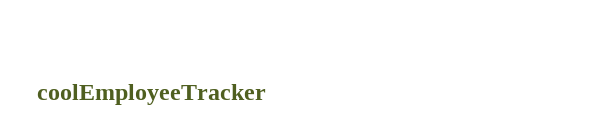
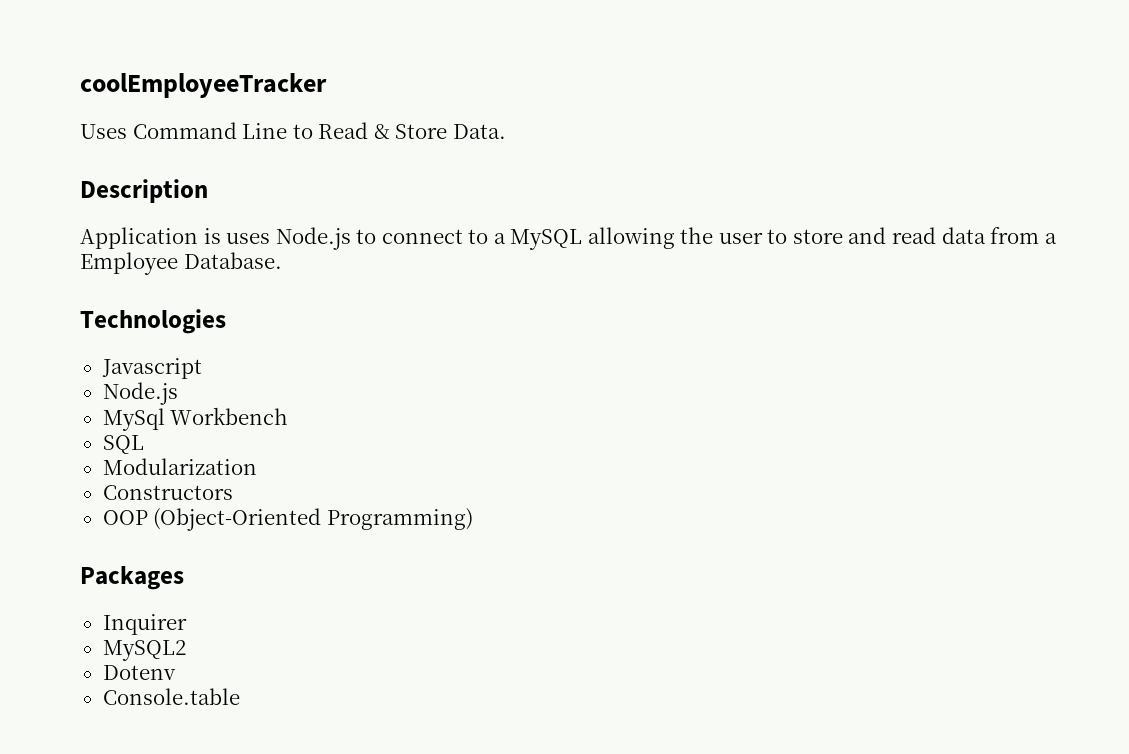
(266, 94) none -> [80,122,506,139] [80,179,208,203] [80,227,1057,250] [80,252,282,275] [80,309,226,334] [101,358,202,379] [102,382,178,405] [102,407,289,431] [102,435,144,454] [102,458,257,475] [102,485,233,500] [102,508,473,531] [80,566,184,590] [102,614,187,635] [102,640,186,661] [102,665,176,680] [102,688,240,705] // Uses Command Line to Read & Store Data. // Description // Application is uses Node.js to connect to a MySQL allowing the user to store and read data from a Employee Database. // Technologies // Javascript // Node.js // MySql Workbench // SQL // Modularization // Constructors // OOP (Object-Oriented Programming) // Packages // Inquirer // MySQL2 // Dotenv // Console.table

